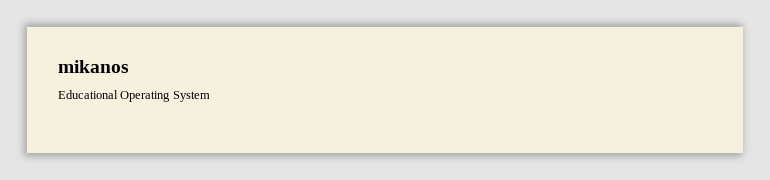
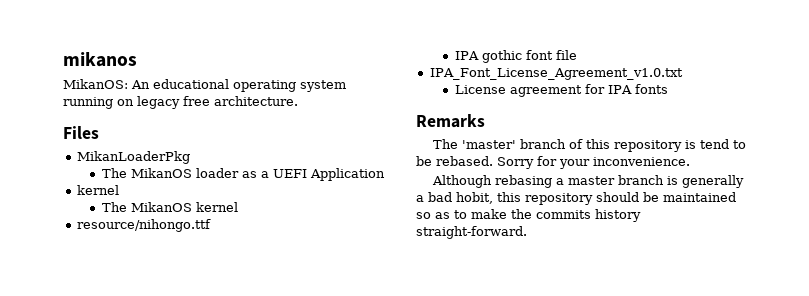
[58,90,210,102] Educational Operating System -> [63,79,346,92] [63,96,298,109] [63,126,99,139] [76,151,190,164] [101,168,385,181] [76,185,119,195] [101,202,238,212] [76,219,211,232] [454,50,577,63] [429,68,683,80] [454,84,668,97] [416,114,485,128] [433,139,747,152] [416,156,690,169] [432,175,745,188] [416,192,736,205] [416,209,641,222] [416,226,527,239] MikanOS: An educational operating system running on legacy free architecture. // Files // MikanLoaderPkg // The MikanOS loader as a UEFI Application // kernel // The MikanOS kernel // resource/nihongo.ttf // IPA gothic font file // IPA_Font_License_Agreement_v1.0.txt // License agreement for IPA fonts // Remarks // The 'master' branch of this repository is tend to be rebased. Sorry for your inconvenience. // Although rebasing a master branch is generally a bad hobit, this repository should be maintained so as to make the commits history straight-forward.

